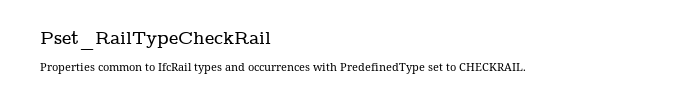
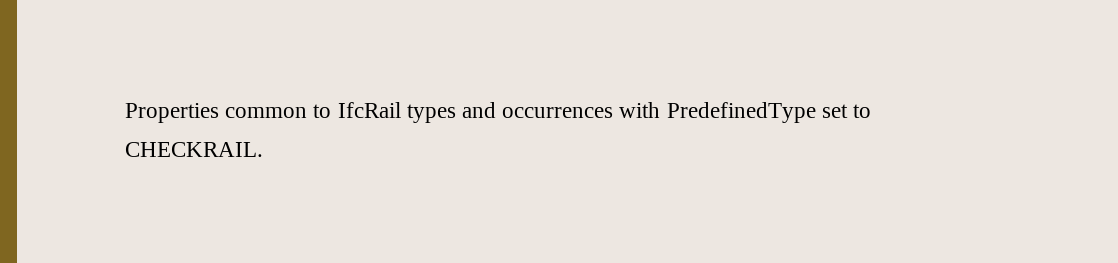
[40,31,271,50] Pset_RailTypeCheckRail // -> (125, 113) none

